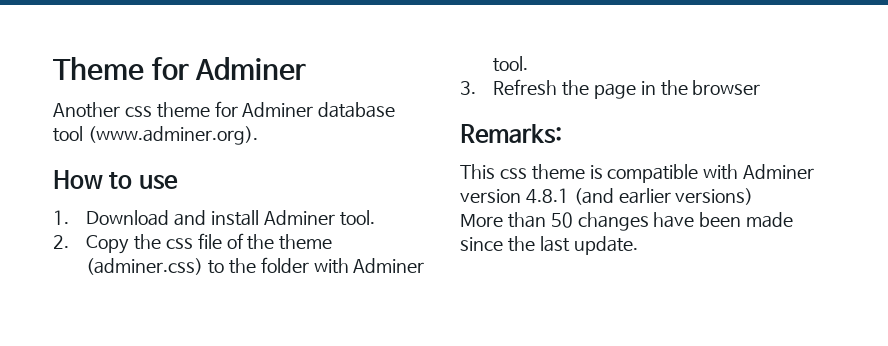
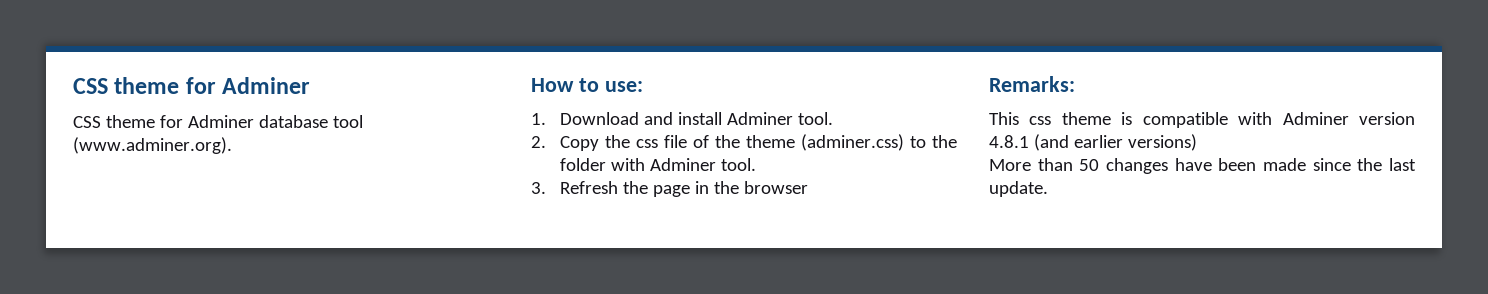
[53,57,144,80] Theme -> [73,77,180,94] CSS theme
[53,102,152,118] Another css -> [73,116,101,128] CSS
[138,174,178,190] use -> [604,81,643,92] use:

